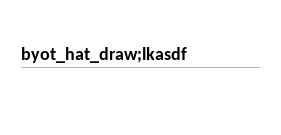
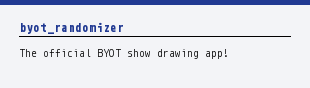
[21,47,187,63] byot_hat_draw;lkasdf -> [19,22,124,34] [19,49,229,59] byot_randomizer // The official BYOT show drawing app!

